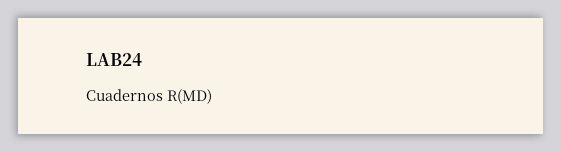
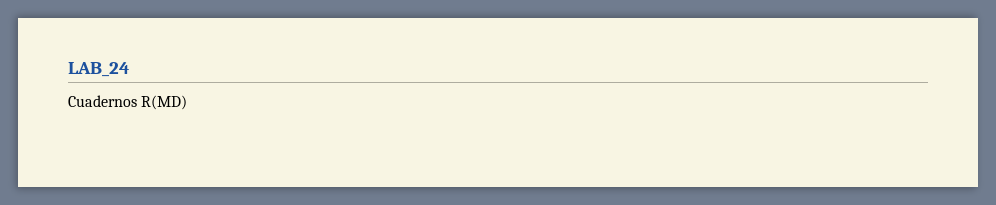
[86,53,142,66] LAB24 -> [68,62,130,77] LAB_24

